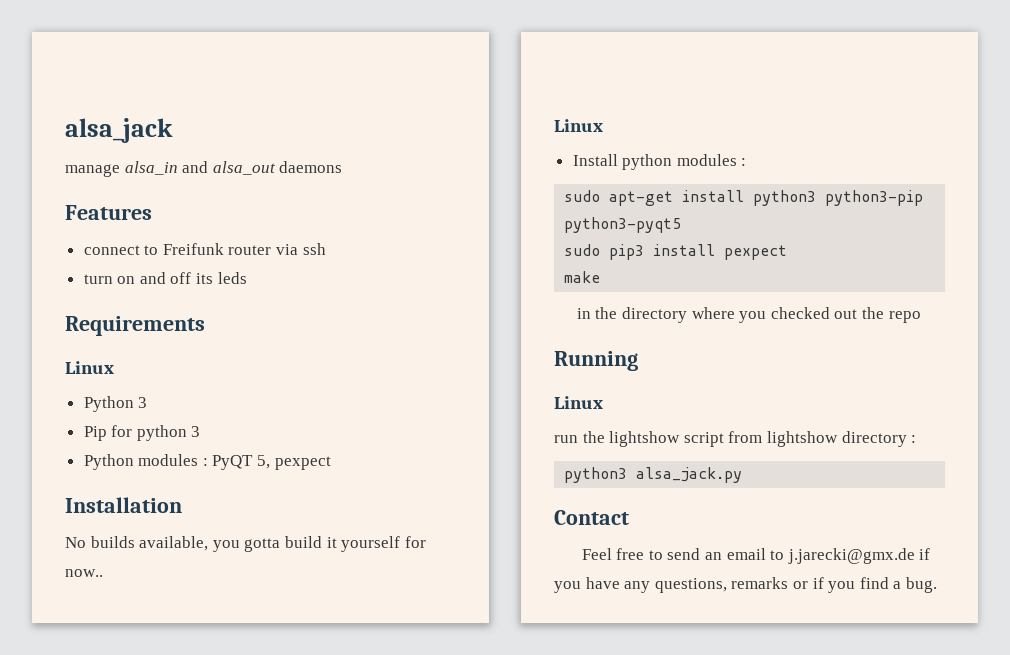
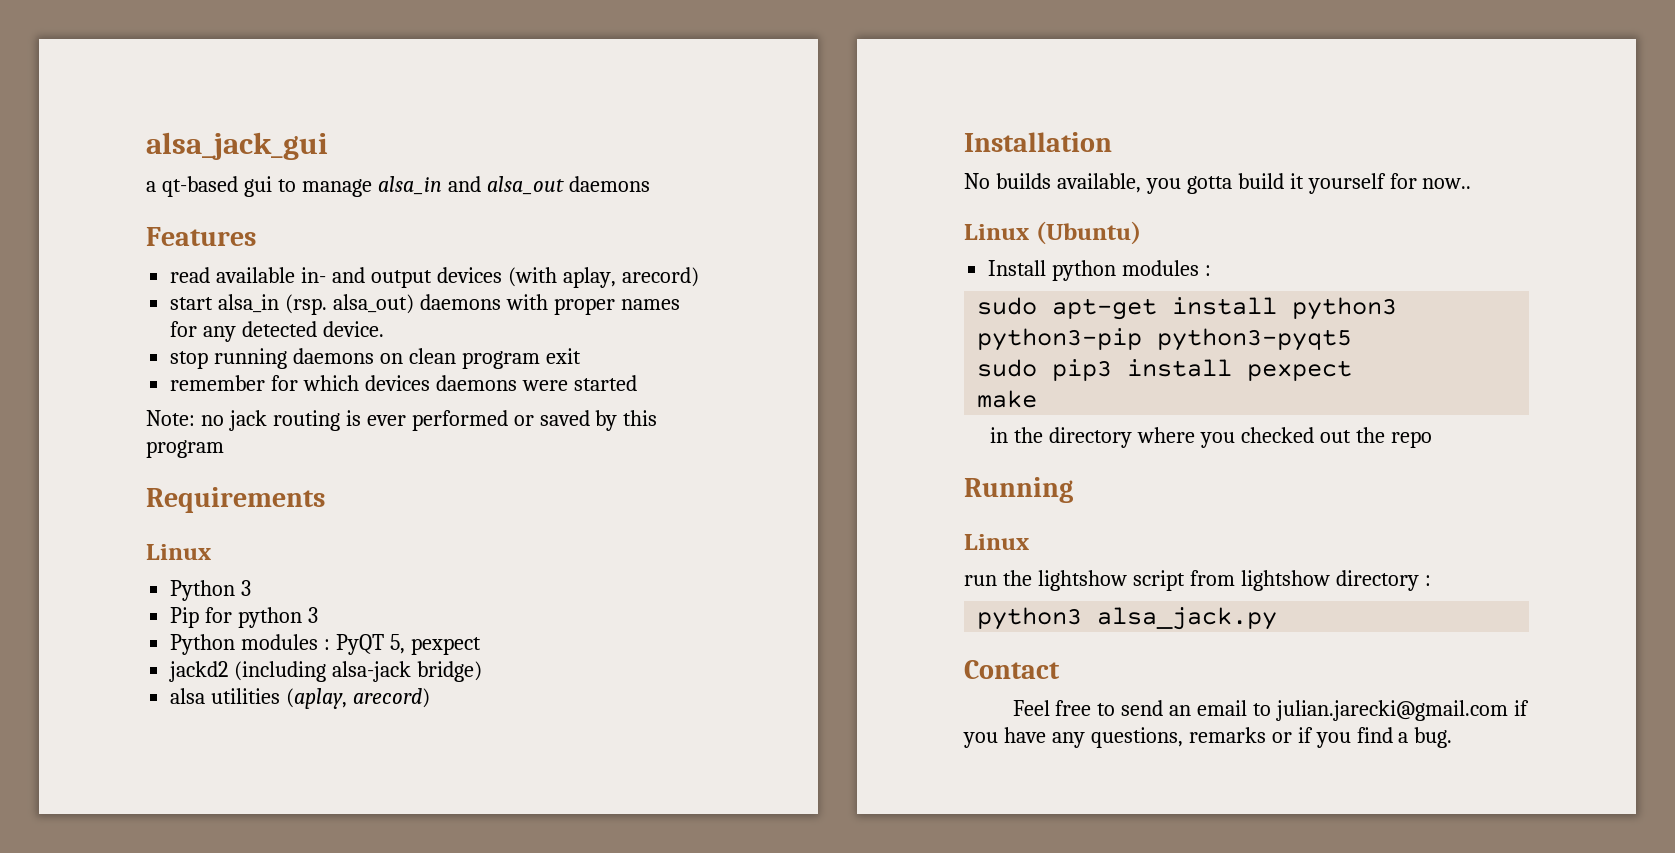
[65,118,173,143] alsa_jack // -> [146,132,328,160] [146,176,296,197] alsa_jack_gui // a qt-based gui to
[83,243,326,255] [83,272,247,284] connect to Freifunk router via ssh // turn on and off its leds -> [170,267,699,288] [170,294,680,315] [170,321,385,342] [170,348,581,369] [170,375,637,391] [146,410,658,431] [146,440,224,458] read available in- and output devices (with aplay, arecord) // start alsa_in (rsp. alsa_out) daemons with proper names for any detected device. // stop running daemons on clean program exit // remember for which devices daemons were started // Note: no jack routing is ever performed or saved by this program
(331, 463) none -> [169,661,483,682] [170,688,431,709] // jackd2 (including alsa-jack bridge) // alsa utilities (aplay, arecord)
(603, 125) none -> [1035,221,1141,245] (Ubuntu)
[787,548,915,564] j.jarecki@gmx.de -> [1276,700,1509,721] julian.jarecki@gmail.com

